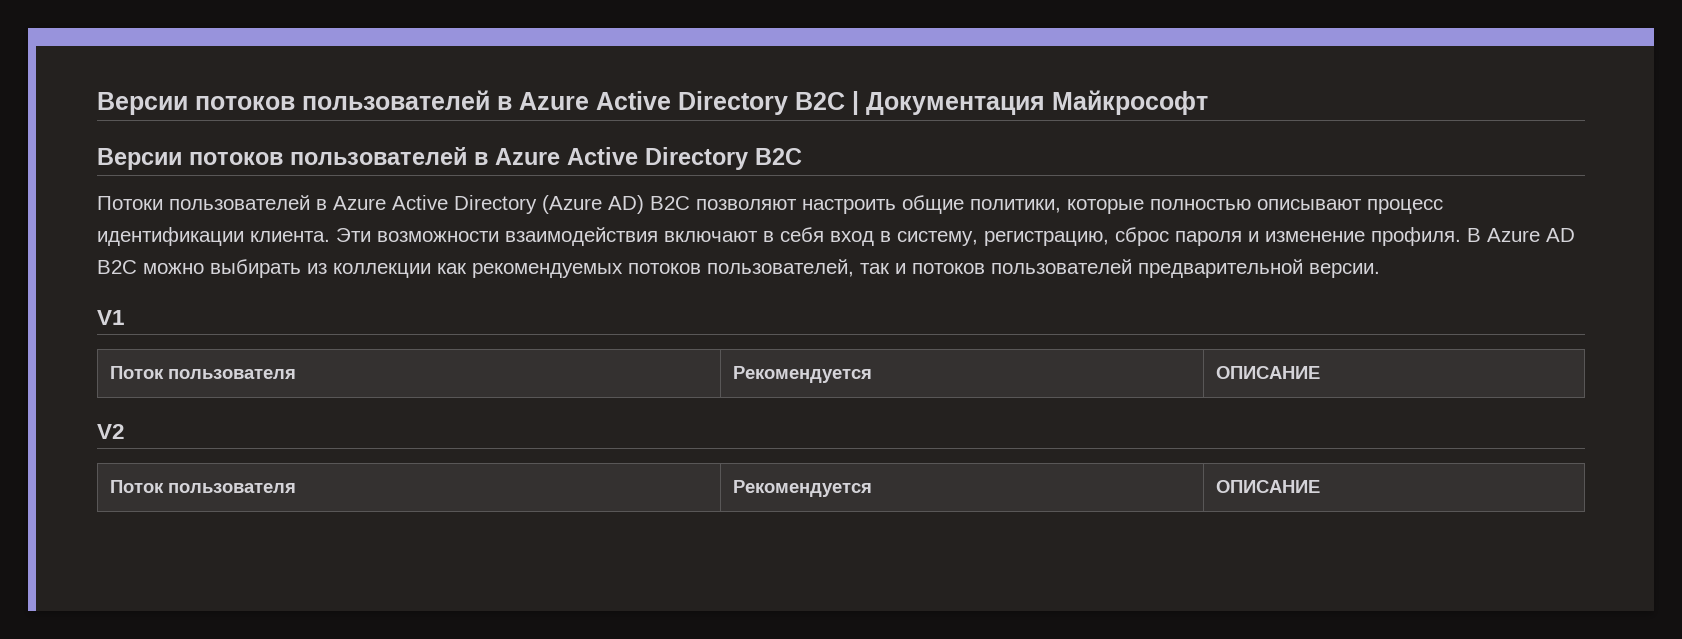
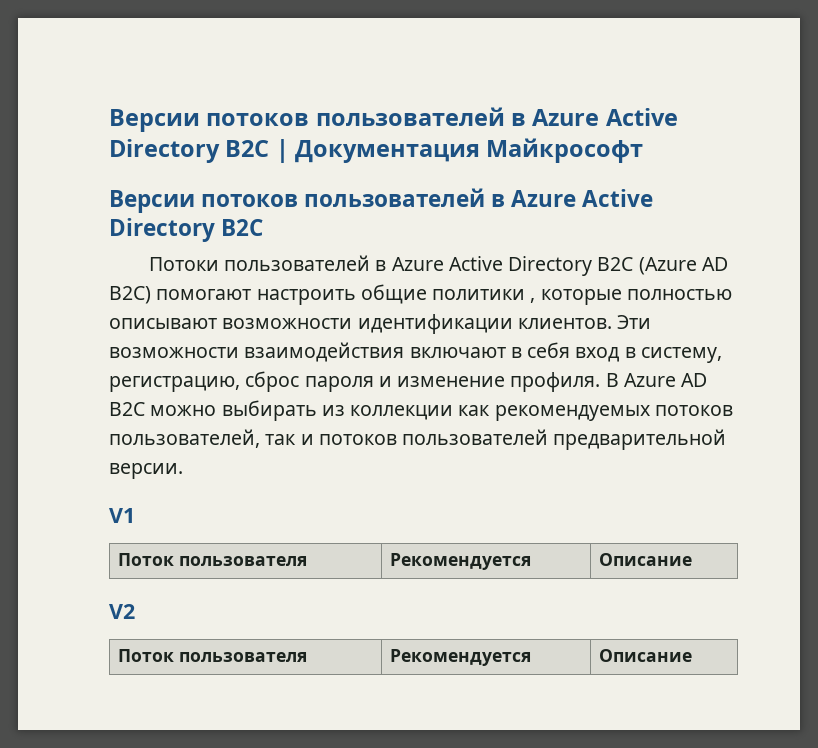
[542,195,1443,214] [97,227,330,246] (Azure AD) B2C позволяют настроить общие политики, которые полностью описывают процесс идентификации клиента. -> [597,257,728,275] [109,284,732,305] [109,314,612,334] B2C (Azure AD B2C) помогают настроить общие политики , которые полностью описывают возможности идентификации клиентов.
[1215,366,1320,379] ОПИСАНИЕ -> [599,553,693,566] Описание
[1215,480,1320,493] ОПИСАНИЕ -> [599,649,693,662] Описание

